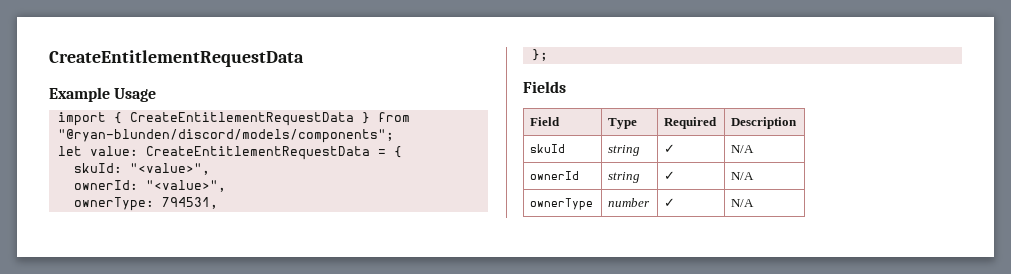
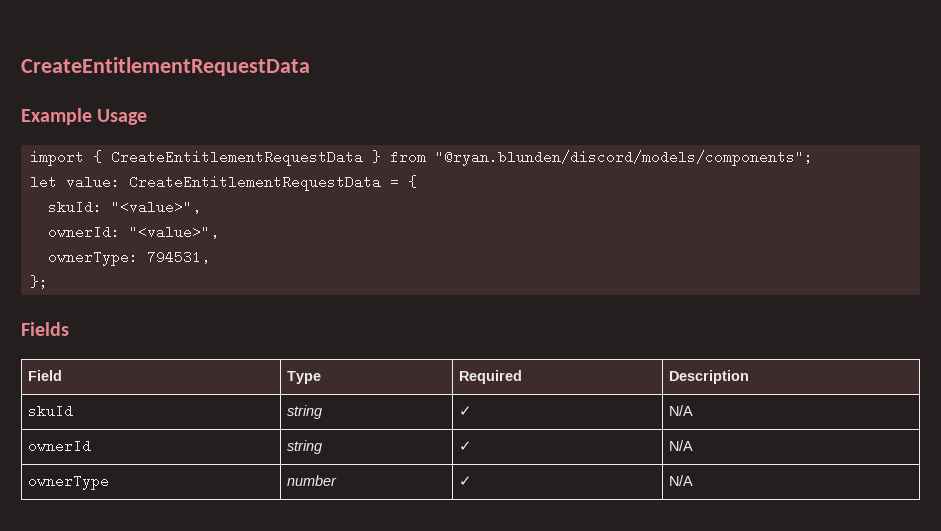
[57,129,394,143] "@ryan-blunden/discord/models/components"; -> [434,150,813,166] "@ryan.blunden/discord/models/components";

